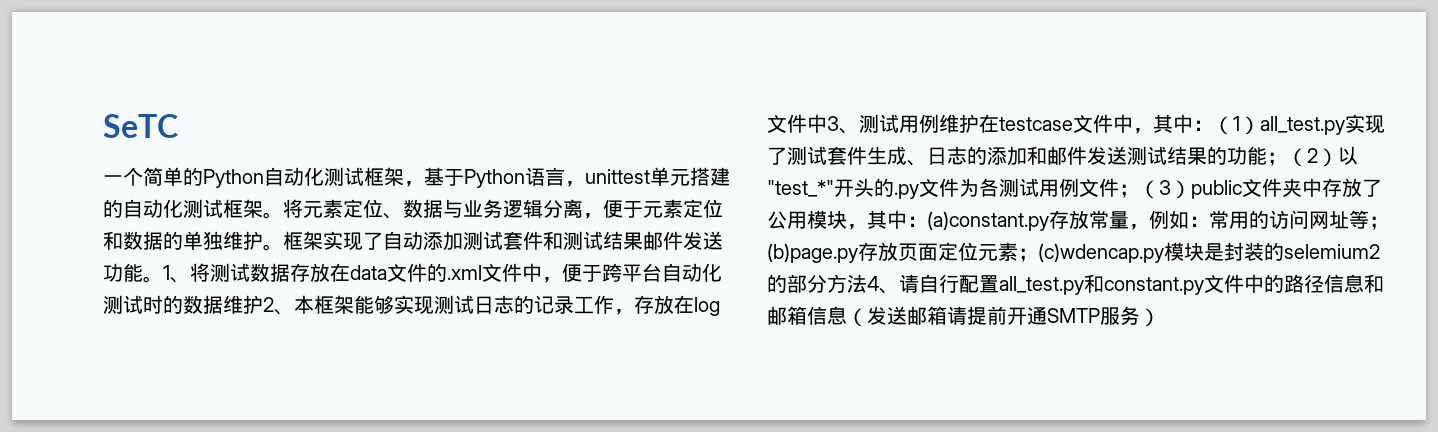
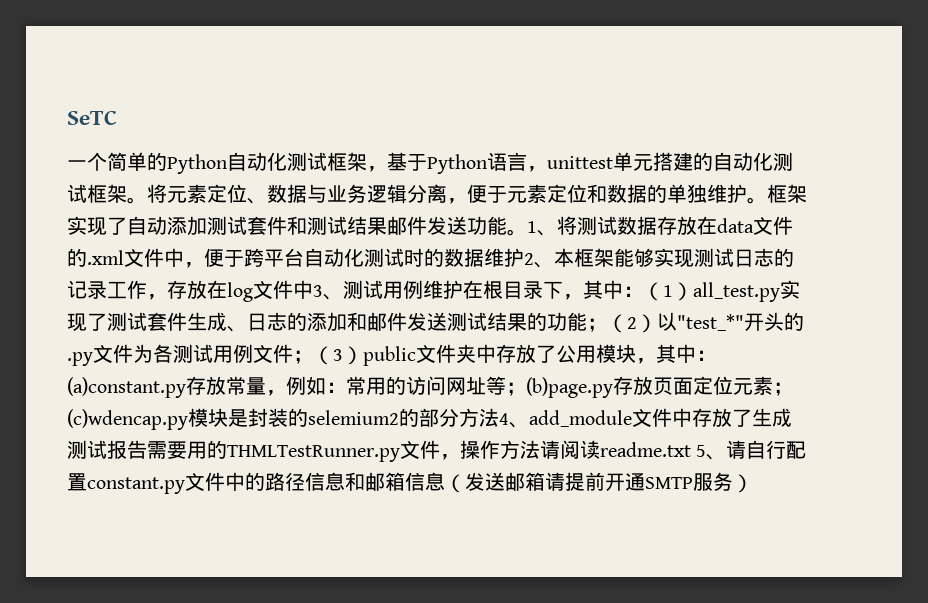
[999,114,1133,133] testcase文件中 -> [483,280,563,299] 根目录下
(899, 291) none -> [529,408,792,427] [67,440,727,462] add_module文件中存放了生成测试报告需要用的THMLTestRunner.py文件，操作方法请阅读readme.txt 5、
[999,274,1104,295] all_test.py和 -> (87, 482) none

